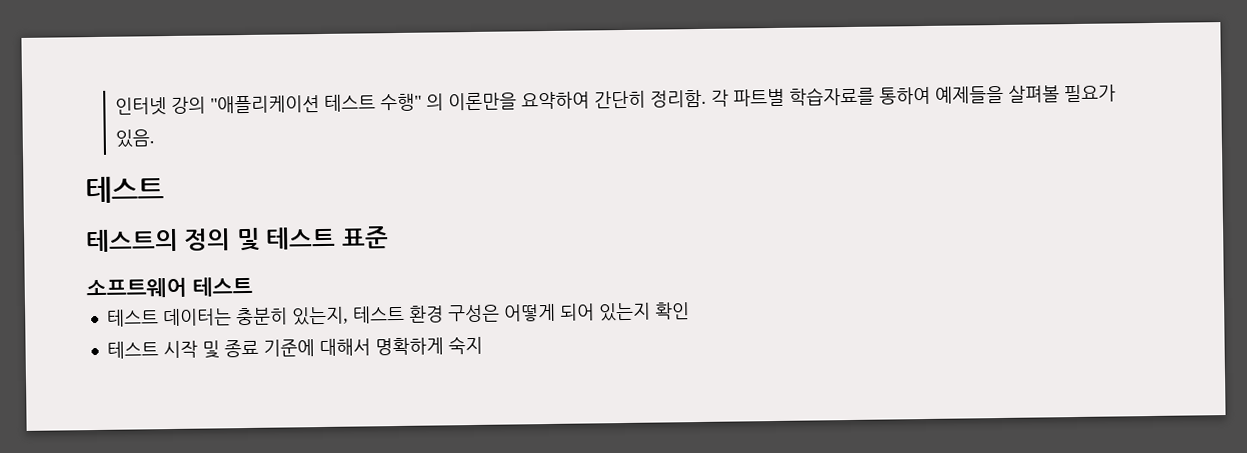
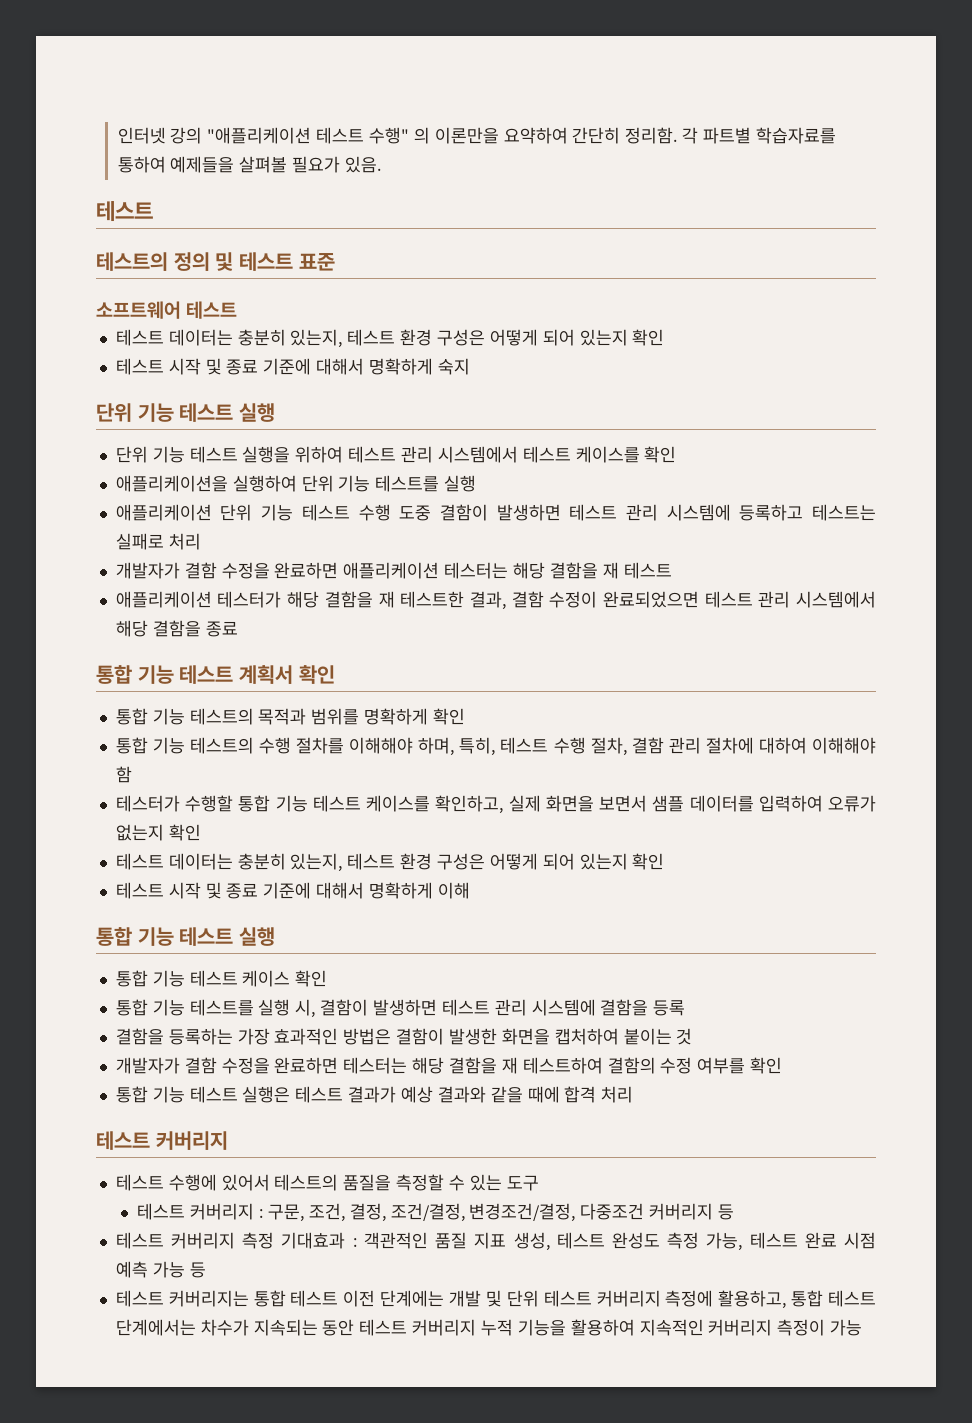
(483, 345) none -> [96,403,276,422] [115,446,677,463] [115,475,477,492] [115,504,877,521] [115,533,201,550] [115,562,672,579] [115,591,877,610] [115,620,238,637] [96,665,335,684] [115,708,465,725] [115,737,877,756] [115,766,132,783] [115,795,877,814] [115,824,201,841] [115,853,665,872] [115,882,470,899] [96,927,276,946] [115,970,328,987] [115,999,686,1018] [115,1028,693,1045] [115,1057,783,1074] [115,1086,634,1103] [96,1131,228,1150] [115,1174,539,1191] [137,1203,735,1222] [115,1232,877,1251] [115,1261,206,1278] [115,1290,877,1309] [115,1319,863,1336] // 단위 기능 테스트 실행 // 단위 기능 테스트 실행을 위하여 테스트 관리 시스템에서 테스트 케이스를 확인 // 애플리케이션을 실행하여 단위 기능 테스트를 실행 // 애플리케이션 단위 기능 테스트 수행 도중 결함이 발생하면 테스트 관리 시스템에 등록하고 테스트는 실패로 처리 // 개발자가 결함 수정을 완료하면 애플리케이션 테스터는 해당 결함을 재 테스트 // 애플리케이션 테스터가 해당 결함을 재 테스트한 결과, 결함 수정이 완료되었으면 테스트 관리 시스템에서 해당 결함을 종료 // 통합 기능 테스트 계획서 확인 // 통합 기능 테스트의 목적과 범위를 명확하게 확인 // 통합 기능 테스트의 수행 절차를 이해해야 하며, 특히, 테스트 수행 절차, 결함 관리 절차에 대하여 이해해야 함 // 테스터가 수행할 통합 기능 테스트 케이스를 확인하고, 실제 화면을 보면서 샘플 데이터를 입력하여 오류가 없는지 확인 // 테스트 데이터는 충분히 있는지, 테스트 환경 구성은 어떻게 되어 있는지 확인 // 테스트 시작 및 종료 기준에 대해서 명확하게 이해 // 통합 기능 테스트 실행 // 통합 기능 테스트 케이스 확인 // 통합 기능 테스트를 실행 시, 결함이 발생하면 테스트 관리 시스템에 결함을 등록 // 결함을 등록하는 가장 효과적인 방법은 결함이 발생한 화면을 캡처하여 붙이는 것 // 개발자가 결함 수정을 완료하면 테스터는 해당 결함을 재 테스트하여 결함의 수정 여부를 확인 // 통합 기능 테스트 실행은 테스트 결과가 예상 결과와 같을 때에 합격 처리 // 테스트 커버리지 // 테스트 수행에 있어서 테스트의 품질을 측정할 수 있는 도구 // 테스트 커버리지 : 구문, 조건, 결정, 조건/결정, 변경조건/결정, 다중조건 커버리지 등 // 테스트 커버리지 측정 기대효과 : 객관적인 품질 지표 생성, 테스트 완성도 측정 가능, 테스트 완료 시점 예측 가능 등 // 테스트 커버리지는 통합 테스트 이전 단계에는 개발 및 단위 테스트 커버리지 측정에 활용하고, 통합 테스트 단계에서는 차수가 지속되는 동안 테스트 커버리지 누적 기능을 활용하여 지속적인 커버리지 측정이 가능

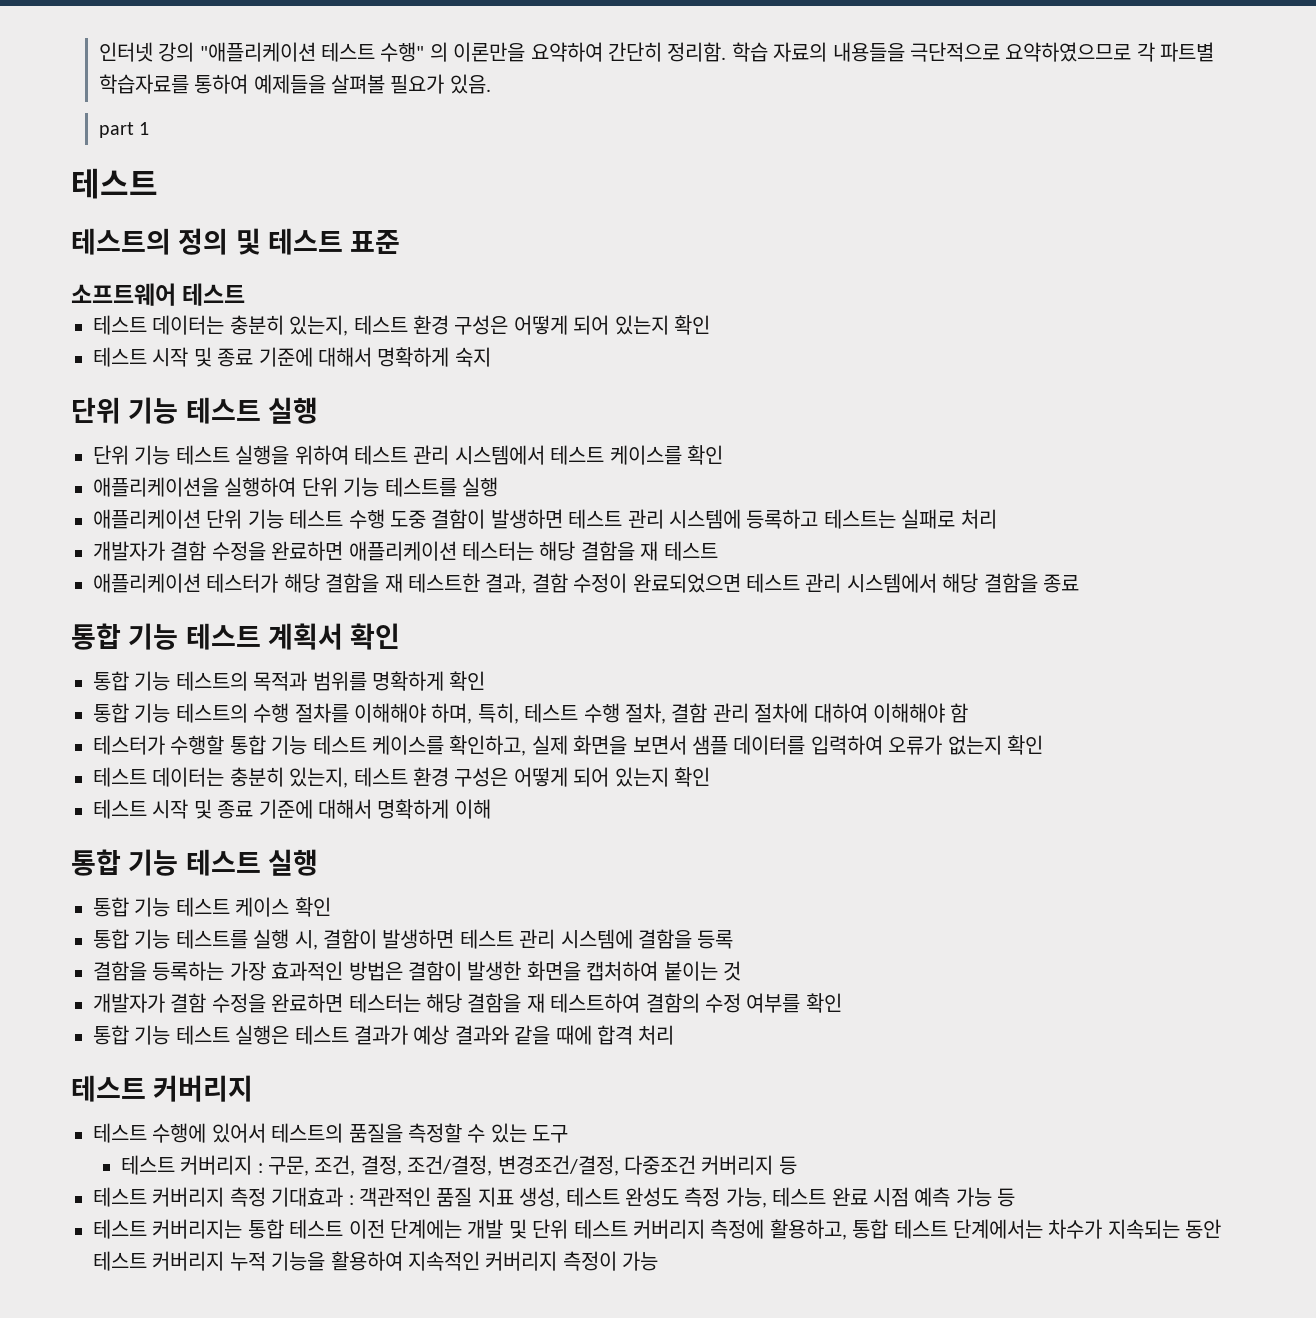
(678, 135) none -> [731,42,1132,62] 학습 자료의 내용들을 극단적으로 요약하였으므로
(382, 164) none -> [98,122,150,138] // part 1

